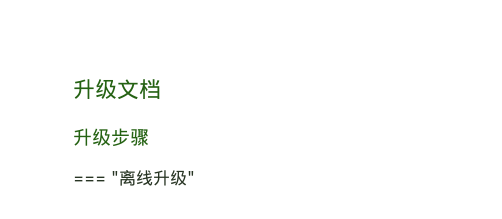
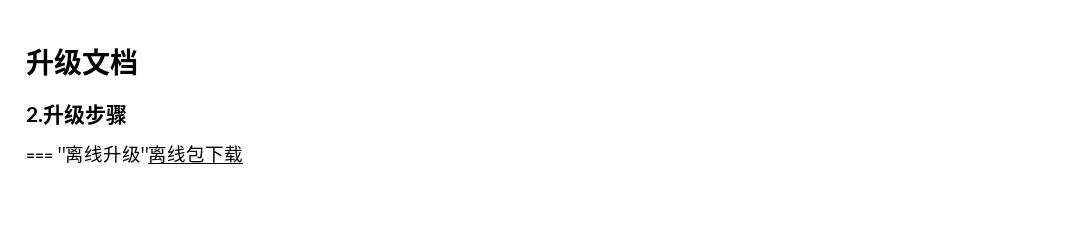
(161, 89) none -> [26,107,43,122] 2.
(195, 177) none -> [147,145,243,163] 离线包下载

